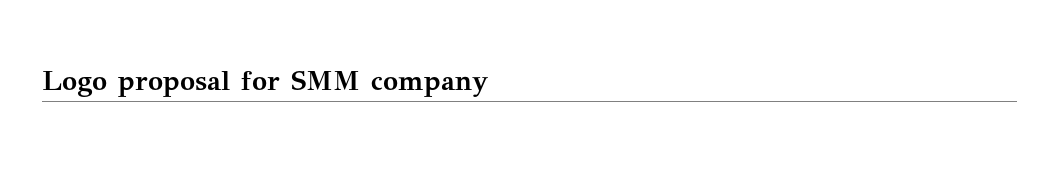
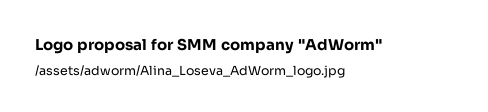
(488, 86) none -> [298,39,383,51] [35,65,345,78] "AdWorm" // /assets/adworm/Alina_Loseva_AdWorm_logo.jpg

